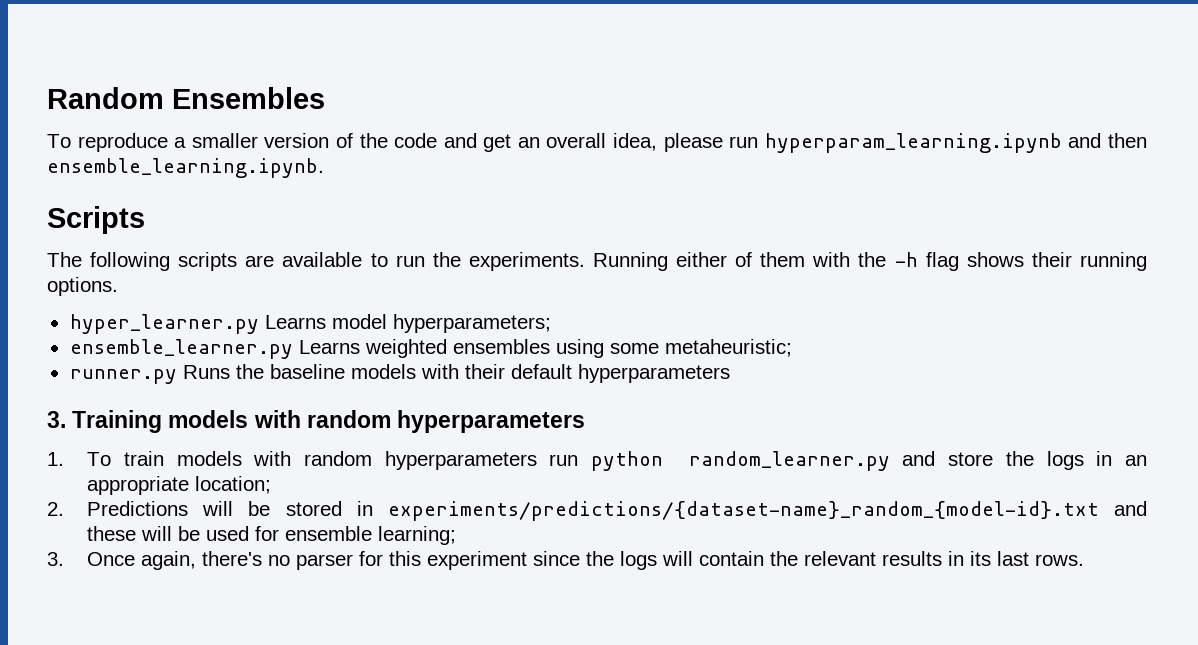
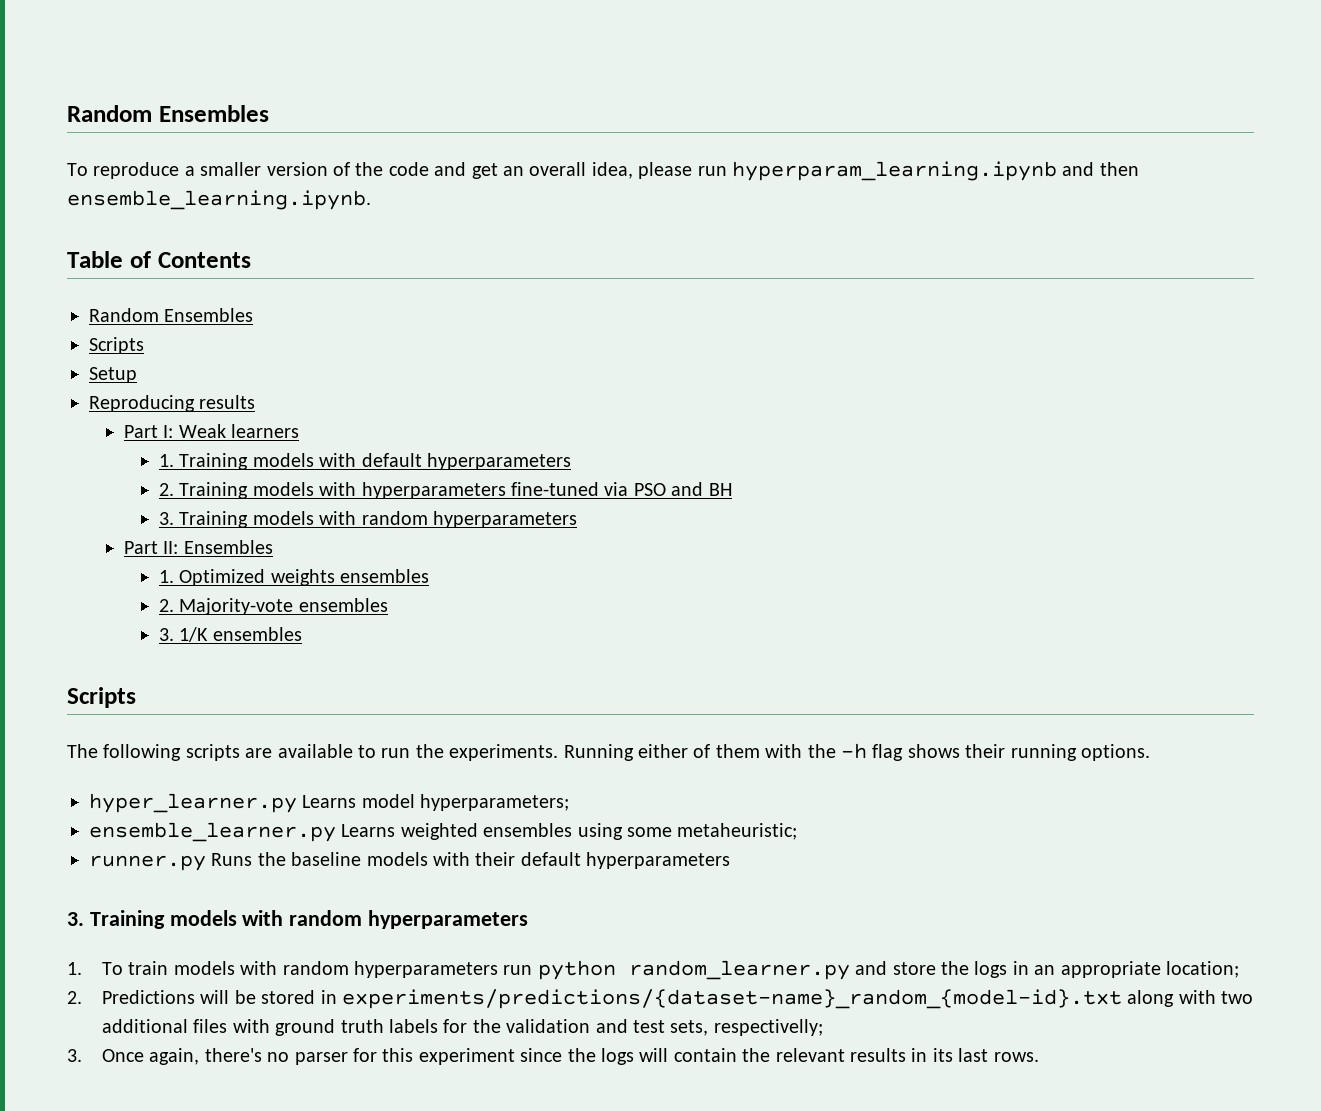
(324, 168) none -> [67,251,251,268] [89,308,254,322] [89,337,144,354] [89,367,137,383] [89,395,256,412] [124,424,300,438] [159,453,572,470] [159,482,732,499] [159,511,578,528] [124,540,273,554] [159,569,430,586] [159,598,388,615] [159,627,302,642] // Table of Contents // Random Ensembles // Scripts // Setup // Reproducing results // Part I: Weak learners // 1. Training models with default hyperparameters // 2. Training models with hyperparameters fine-tuned via PSO and BH // 3. Training models with random hyperparameters // Part II: Ensembles // 1. Optimized weights ensembles // 2. Majority-vote ensembles // 3. 1/K ensembles
[1114,501,1148,516] [87,526,457,545] and these will be used for ensemble learning; -> [1127,990,1254,1007] [102,1019,823,1036] along with two additional files with ground truth labels for the validation and test sets, respectivelly;

